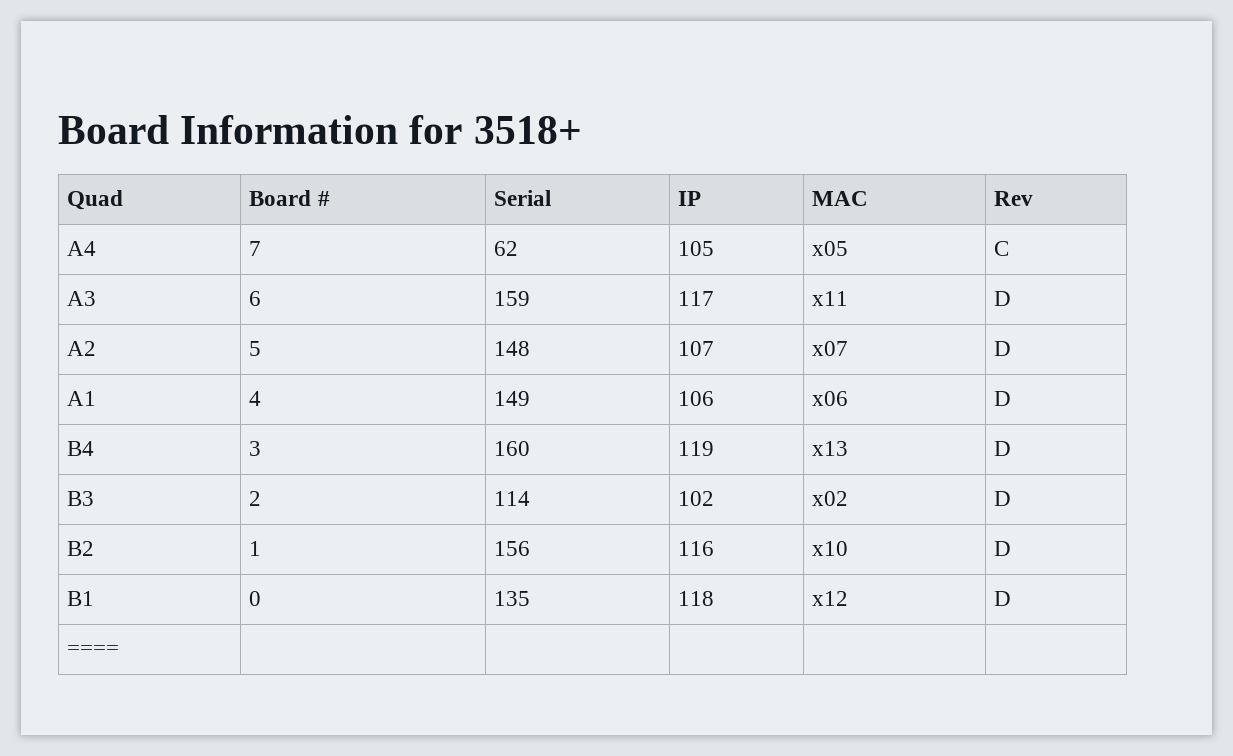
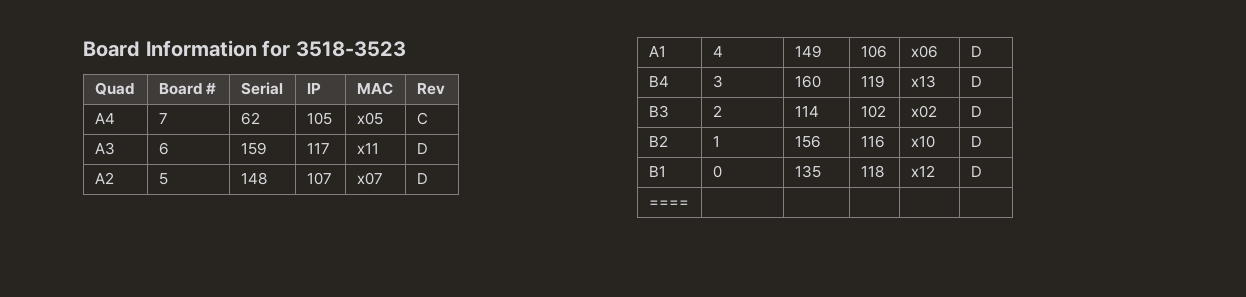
[473,116,582,144] 3518+ -> [295,41,406,57] 3518-3523

